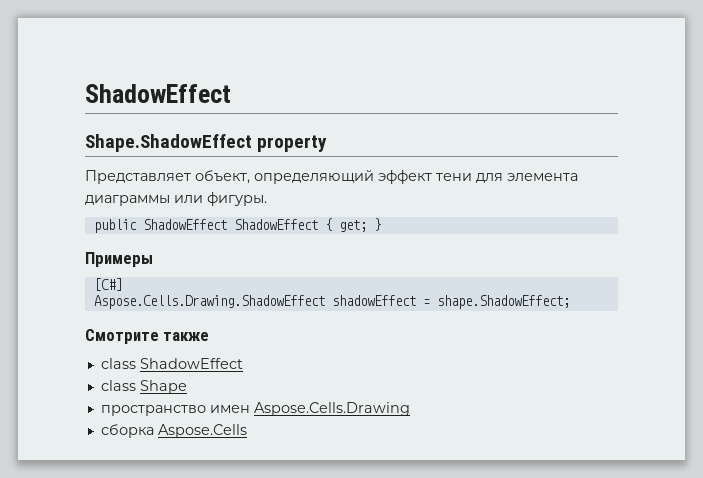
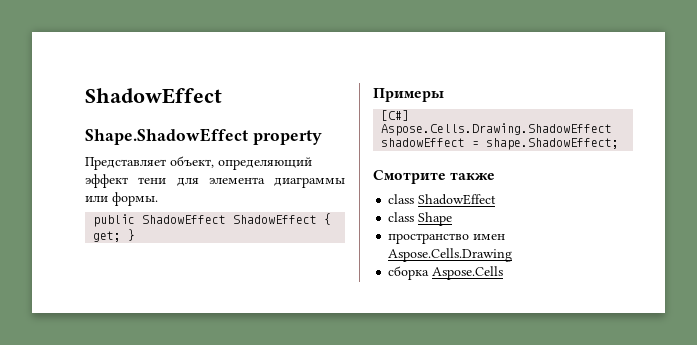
[207,192,267,206] фигуры. -> [112,192,158,206] формы.

